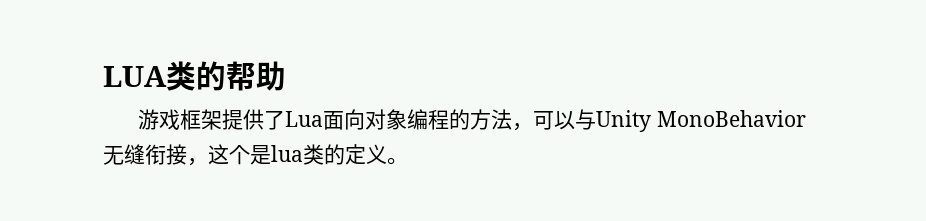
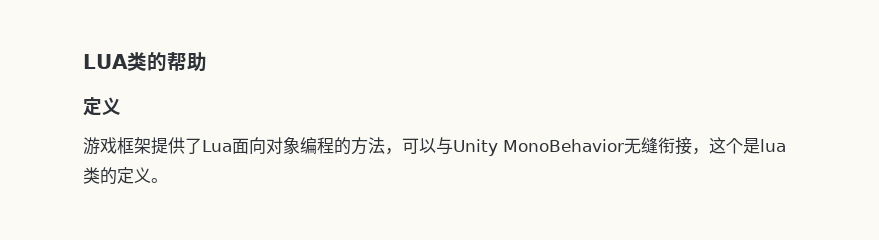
(286, 76) none -> [83,97,121,116] // 定义

